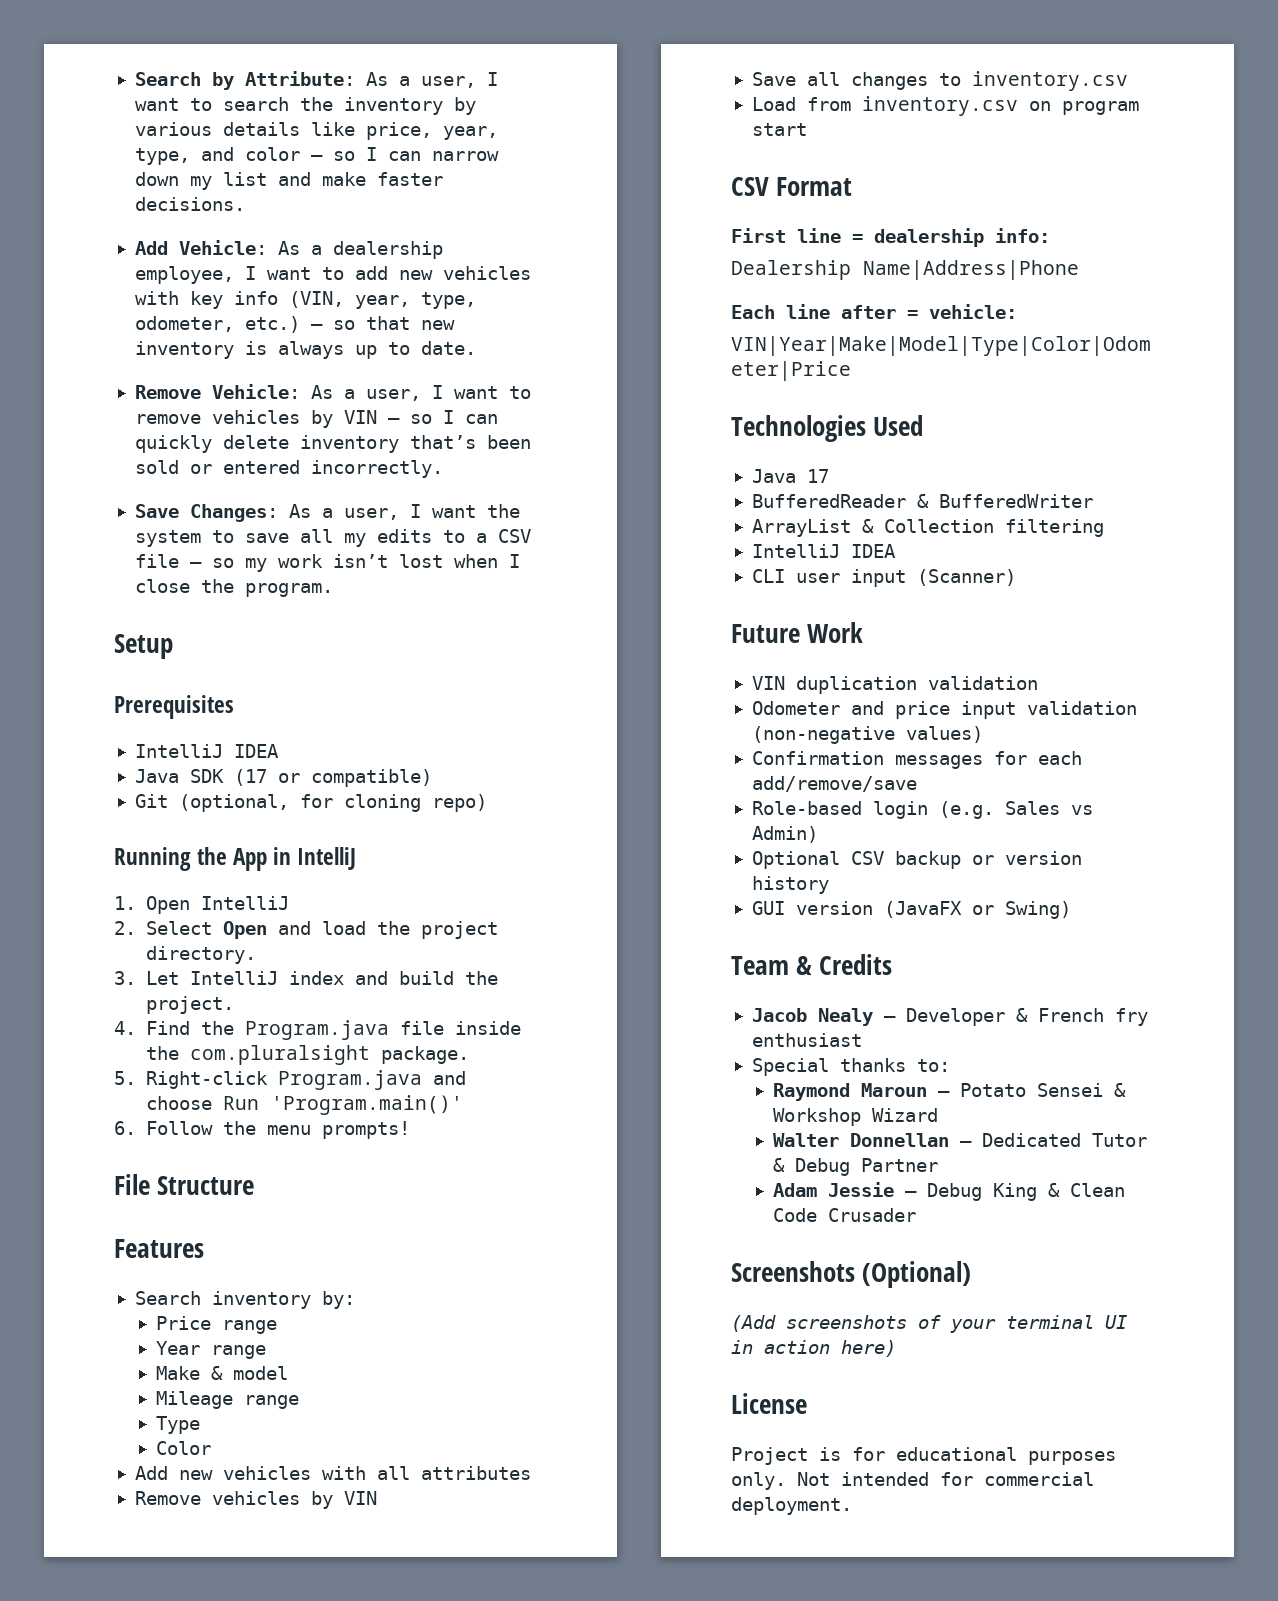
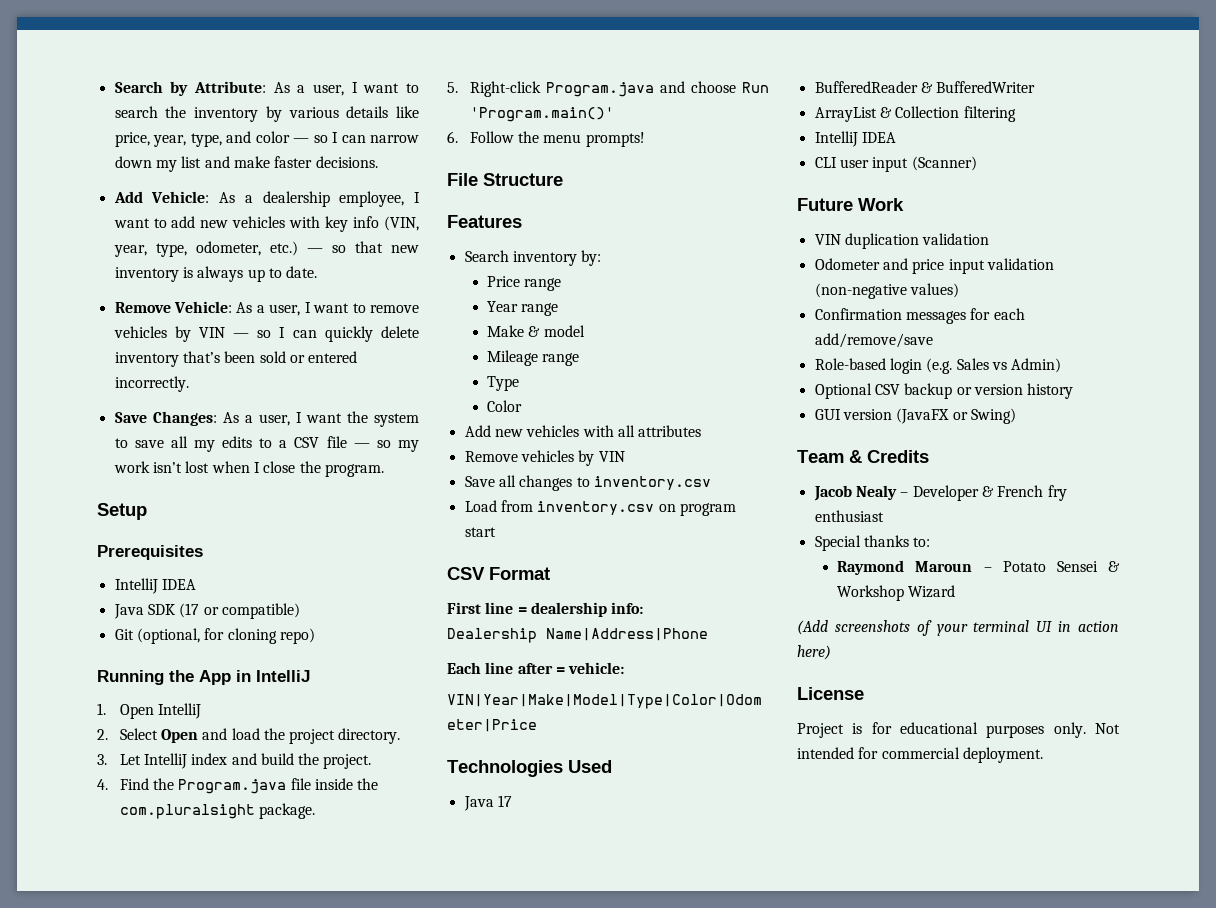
[773,1133,1148,1147] [773,1158,939,1176] [773,1182,1126,1201] [773,1208,917,1222] [731,1261,972,1288] // Walter Donnellan – Dedicated Tutor & Debug Partner // Adam Jessie – Debug King & Clean Code Crusader // Screenshots (Optional) -> (956, 591) none

